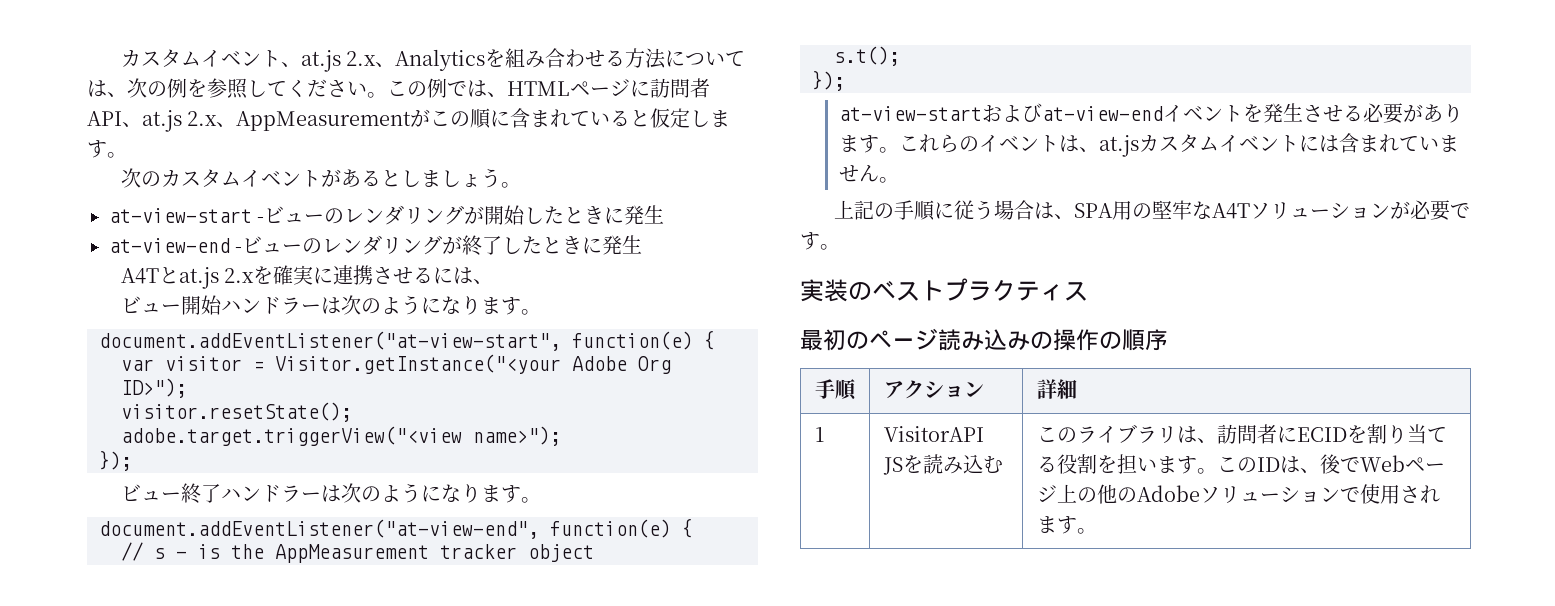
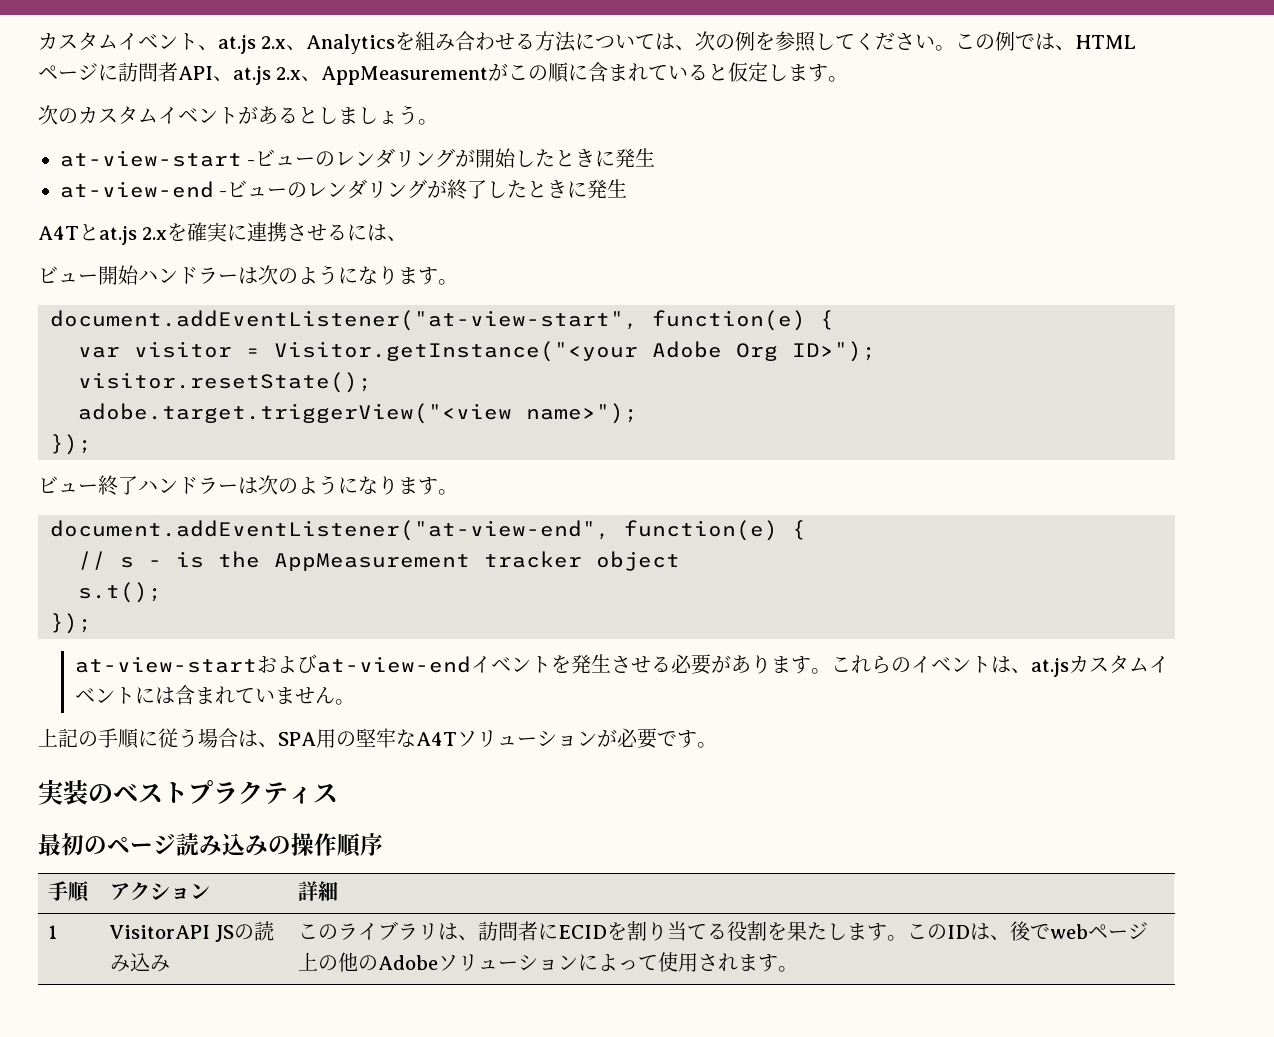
[1099,331,1122,349] の -> (337, 844) none
[902,454,1003,474] を読み込む -> [234,921,275,941] [109,952,170,972] の読み込み
[1116,454,1157,474] 担い -> [786,921,847,941] 果たし
[1359,455,1405,472] Web -> [1049,924,1088,939] web
[1339,487,1360,502] で -> [577,954,658,971] によって

